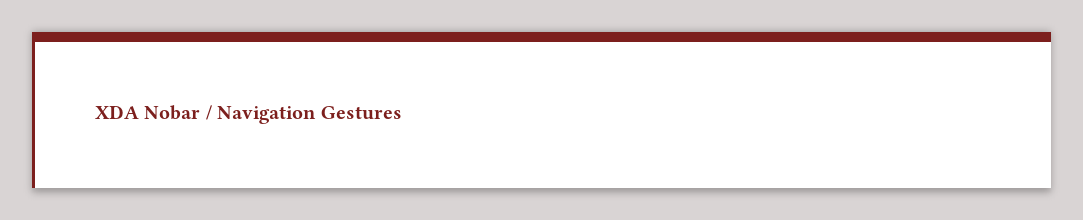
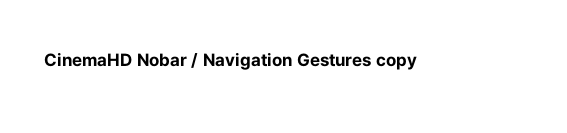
[95,105,139,119] XDA -> [44,52,132,67] CinemaHD
(402, 113) none -> [375,56,417,70] copy

